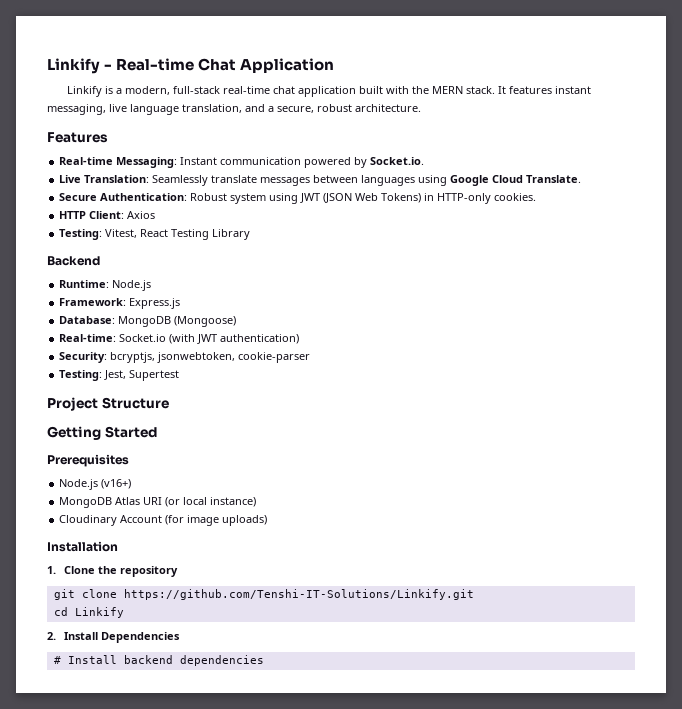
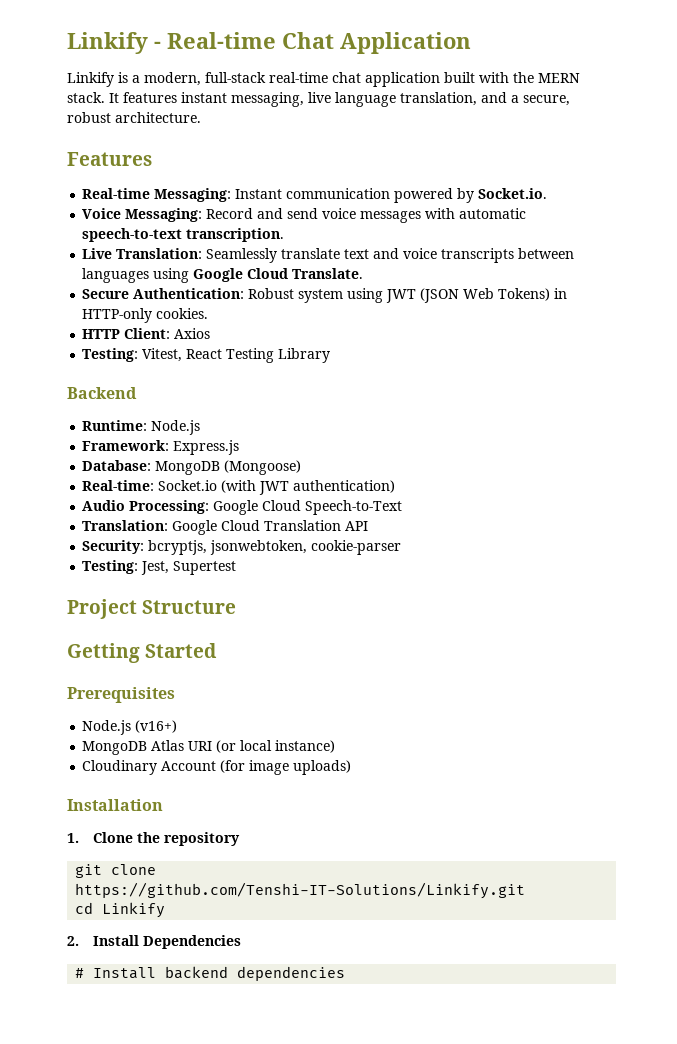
(425, 161) none -> [82,208,527,223] [82,228,285,242] // Voice Messaging: Record and send voice messages with automatic speech-to-text transcription.
[260,177,311,186] messages -> [344,248,515,263] text and voice transcripts
(300, 339) none -> [82,500,403,515] [82,520,369,535] // Audio Processing: Google Cloud Speech-to-Text // Translation: Google Cloud Translation API

